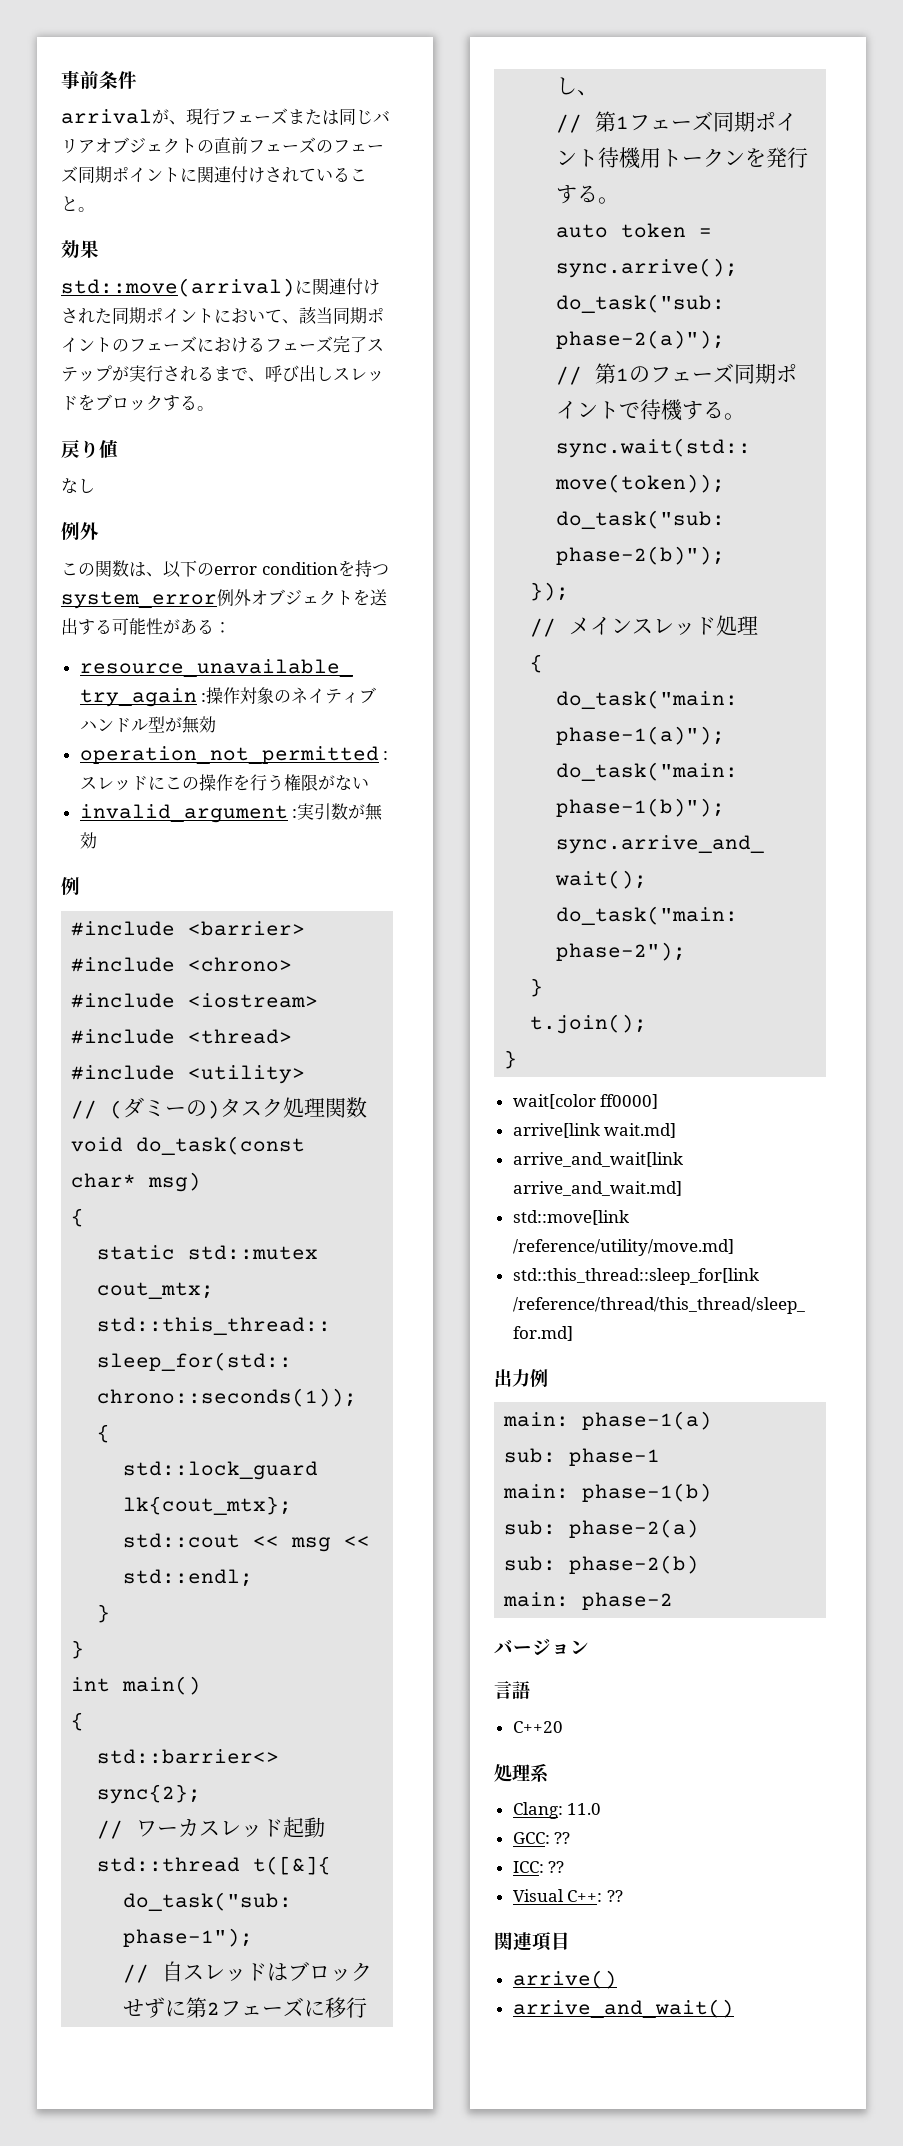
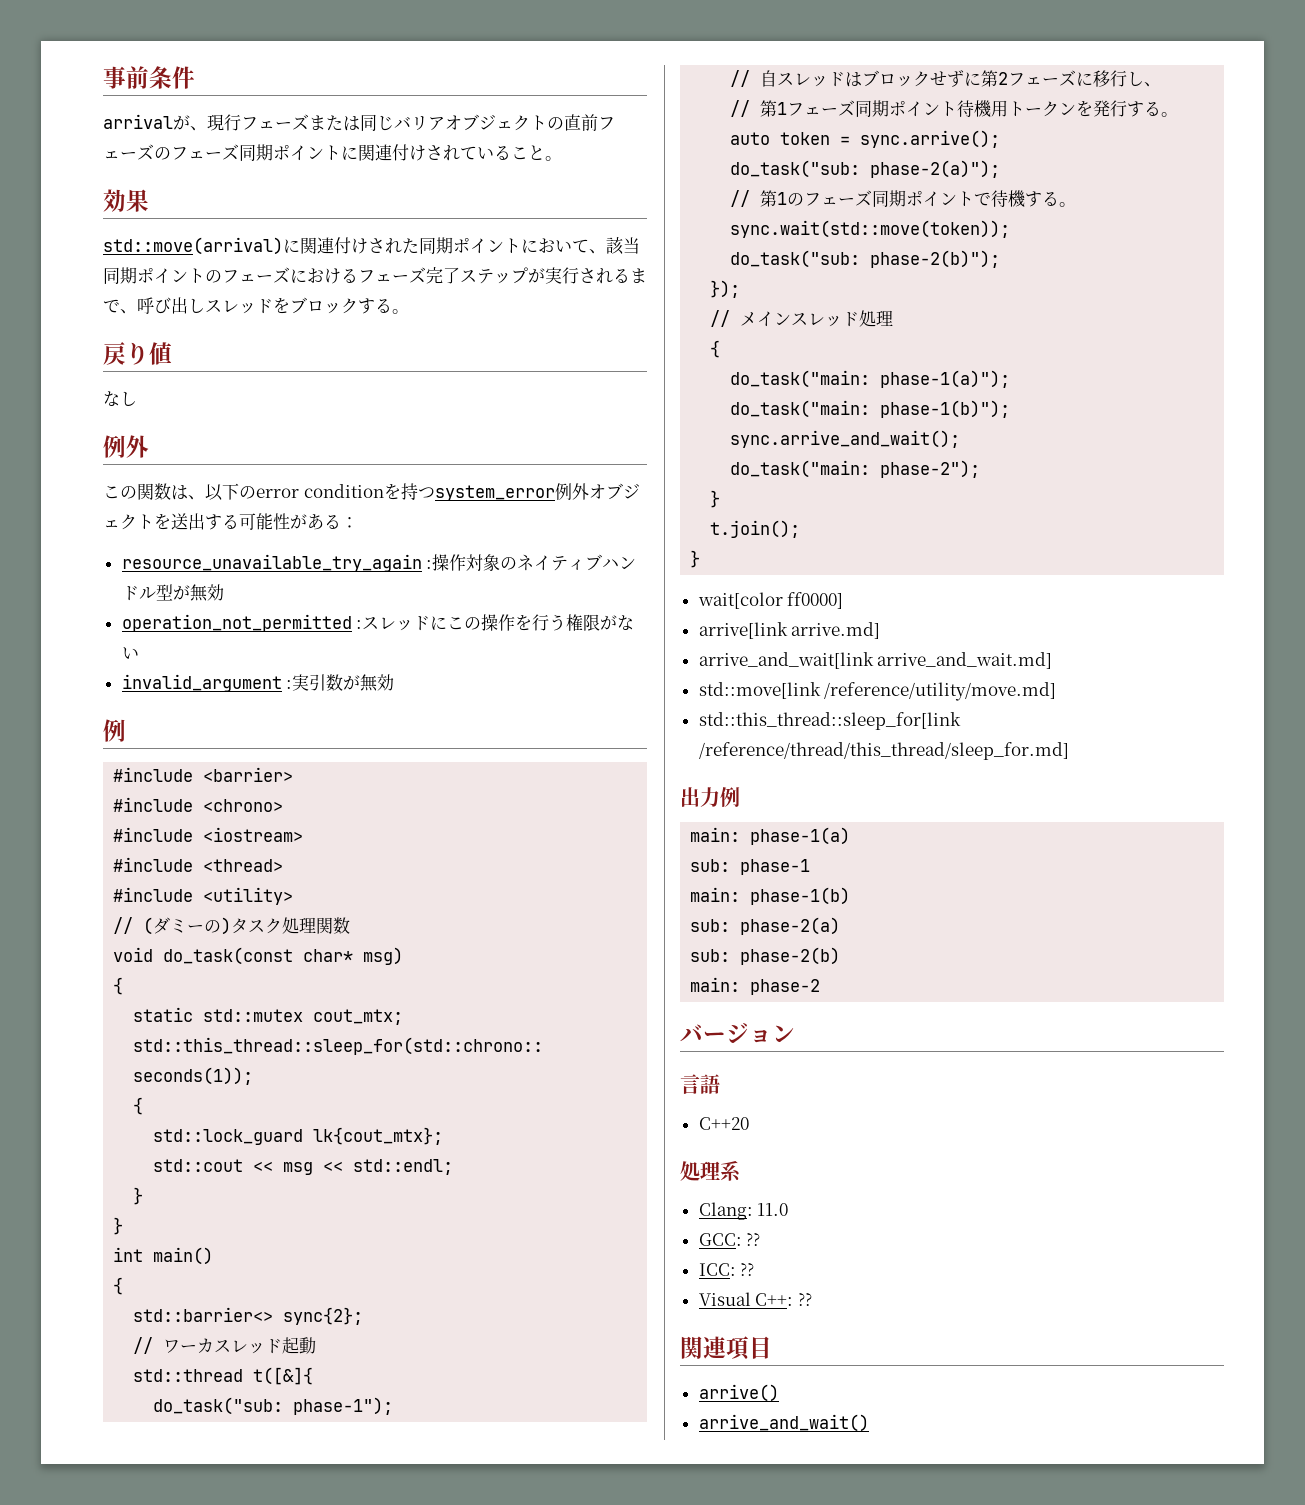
[604,1123,677,1138] wait.md] -> [791,622,881,639] arrive.md]

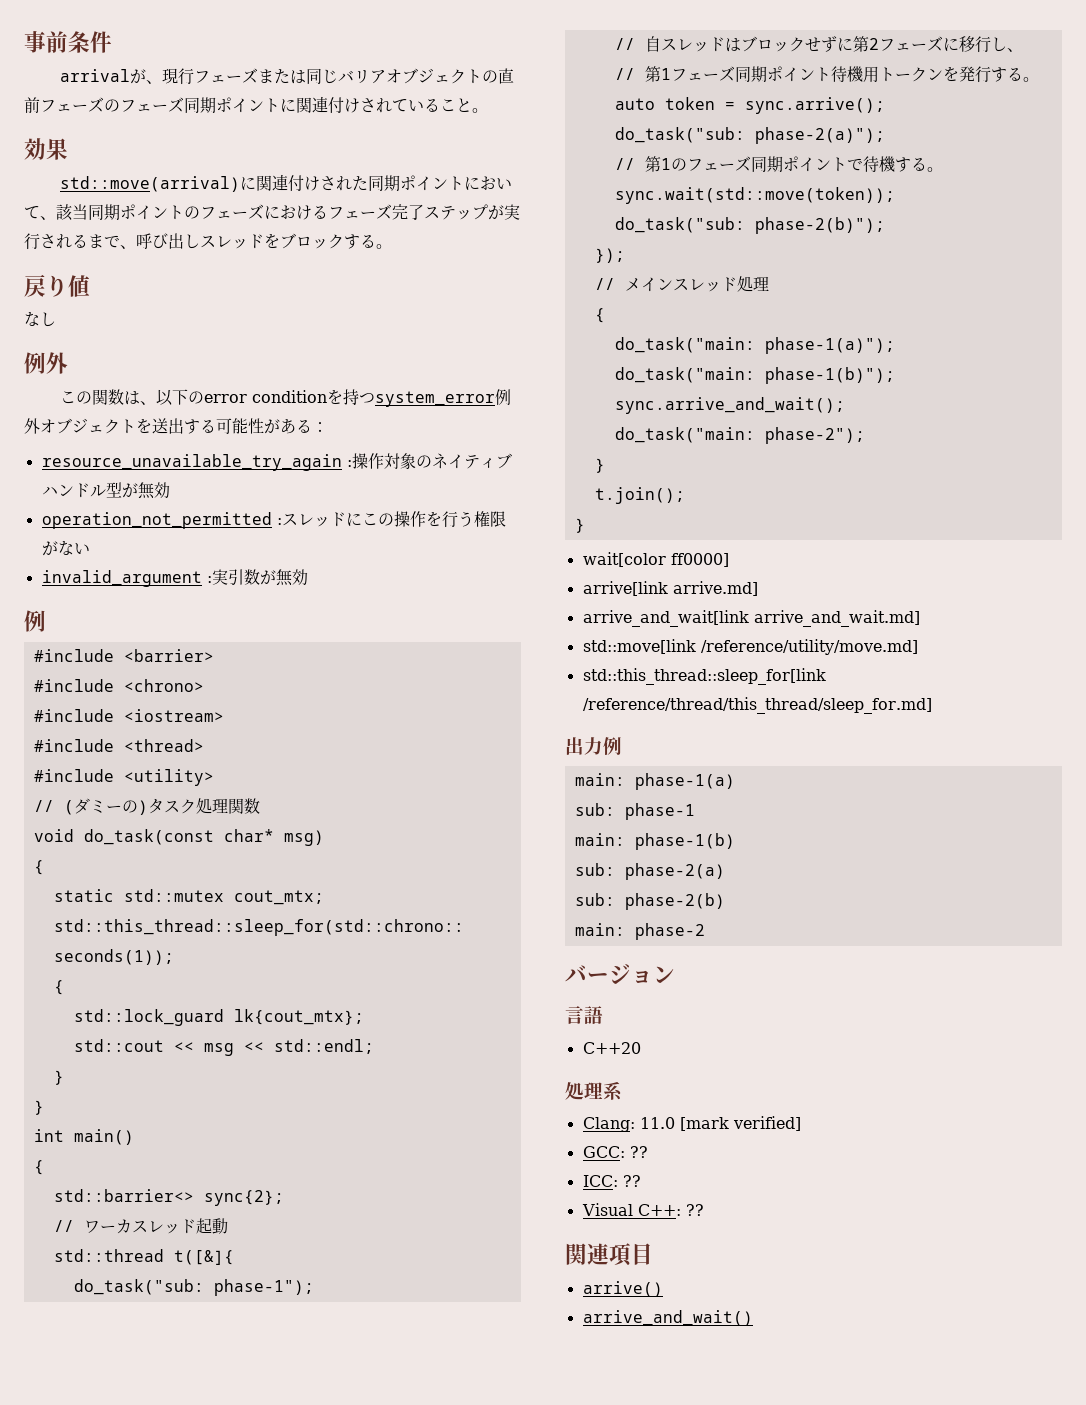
(789, 1209) none -> [679,1116,801,1131] [mark verified]

